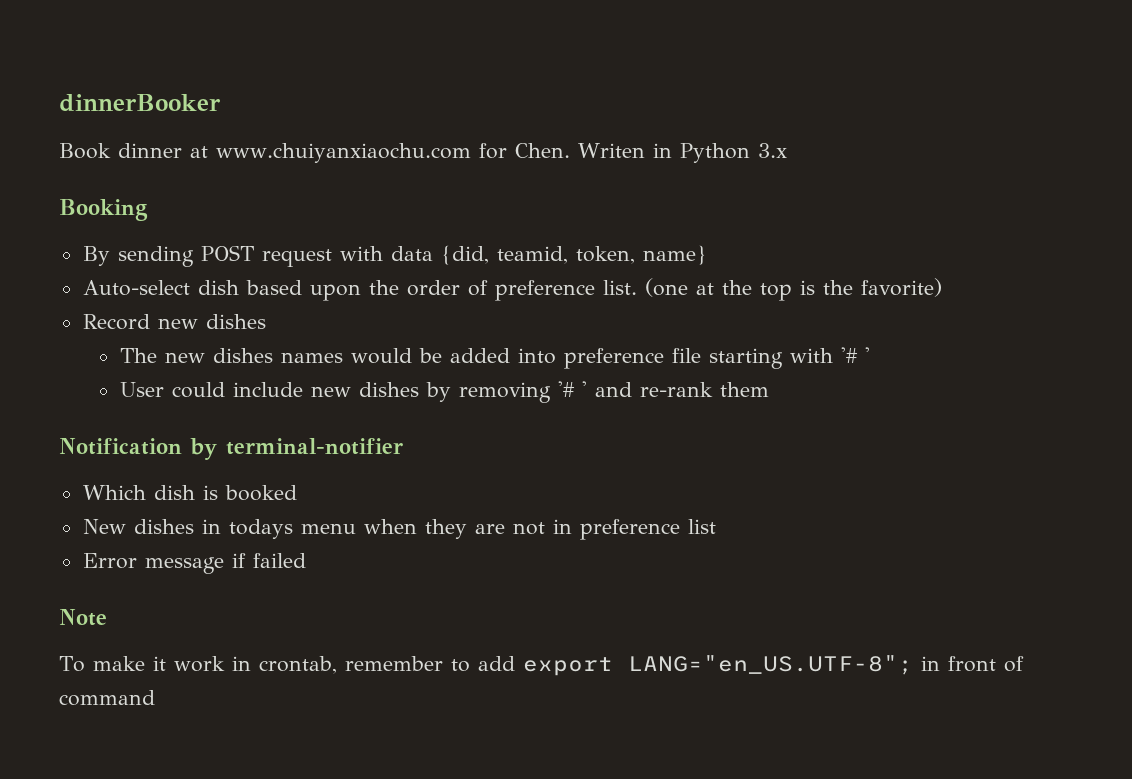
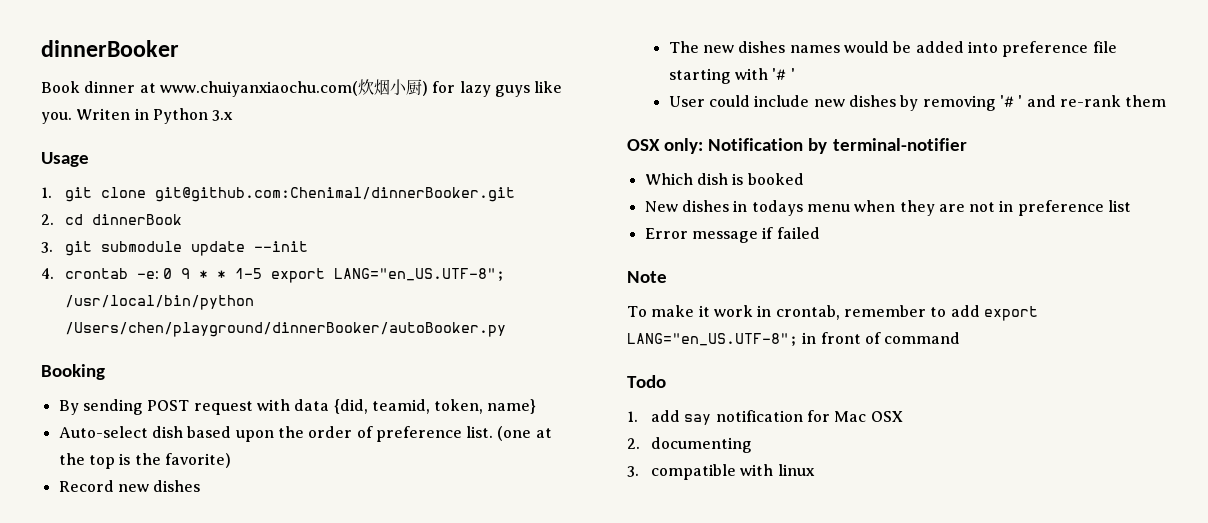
[216,143,787,163] www.chuiyanxiaochu.com for Chen. Writen in Python 3.x -> [159,79,563,97] [41,108,234,124] [41,152,89,167] [41,187,516,202] [41,214,183,225] [41,241,309,256] [41,268,506,283] [65,295,255,310] [65,322,507,337] www.chuiyanxiaochu.com(炊烟小厨) for lazy guys like you. Writen in Python 3.x // Usage // 1. git clone git@github.com:Chenimal/dinnerBooker.git // 2. cd dinnerBook // 3. git submodule update --init // 4. crontab -e: 0 9 * * 1-5 export LANG="en_US.UTF-8"; /usr/local/bin/python /Users/chen/playground/dinnerBooker/autoBooker.py
(769, 389) none -> [627,138,704,154] OSX only:
(155, 698) none -> [627,375,666,388] [627,410,903,425] [627,437,753,453] [627,464,815,480] // Todo // 1. add say notification for Mac OSX // 2. documenting // 3. compatible with linux

